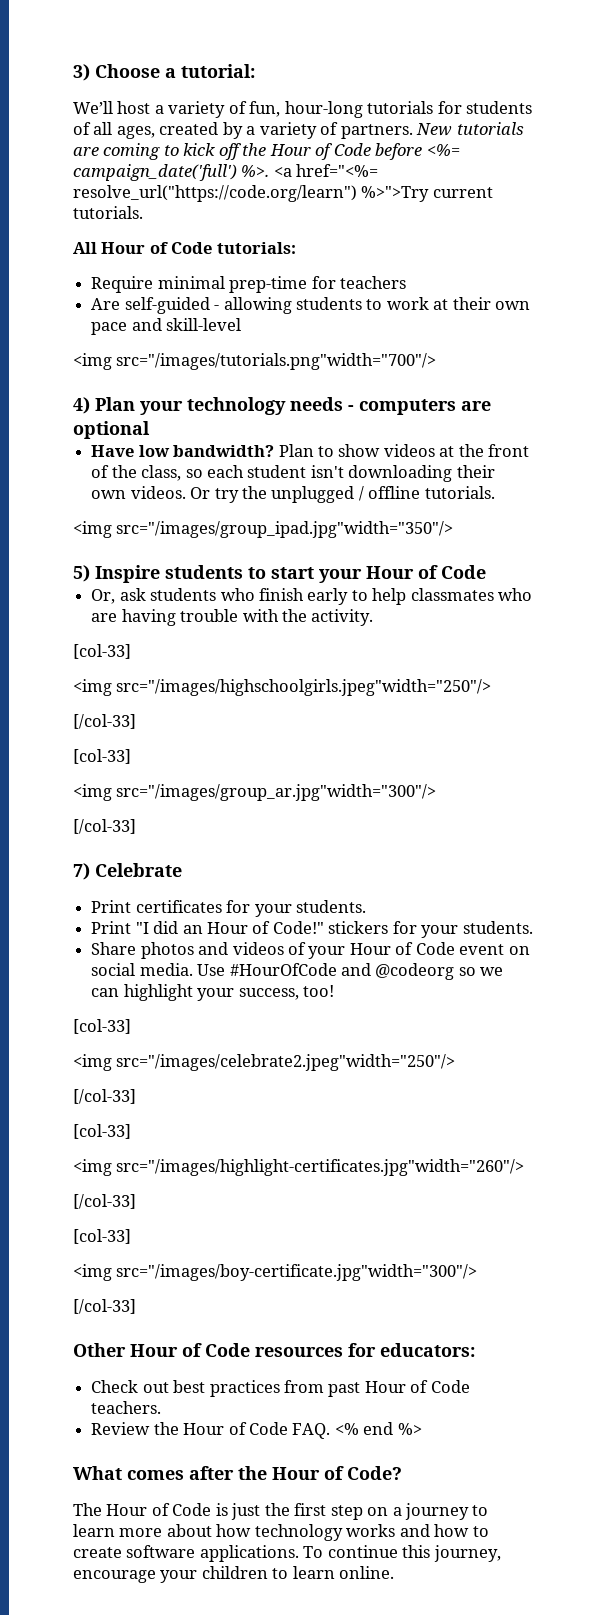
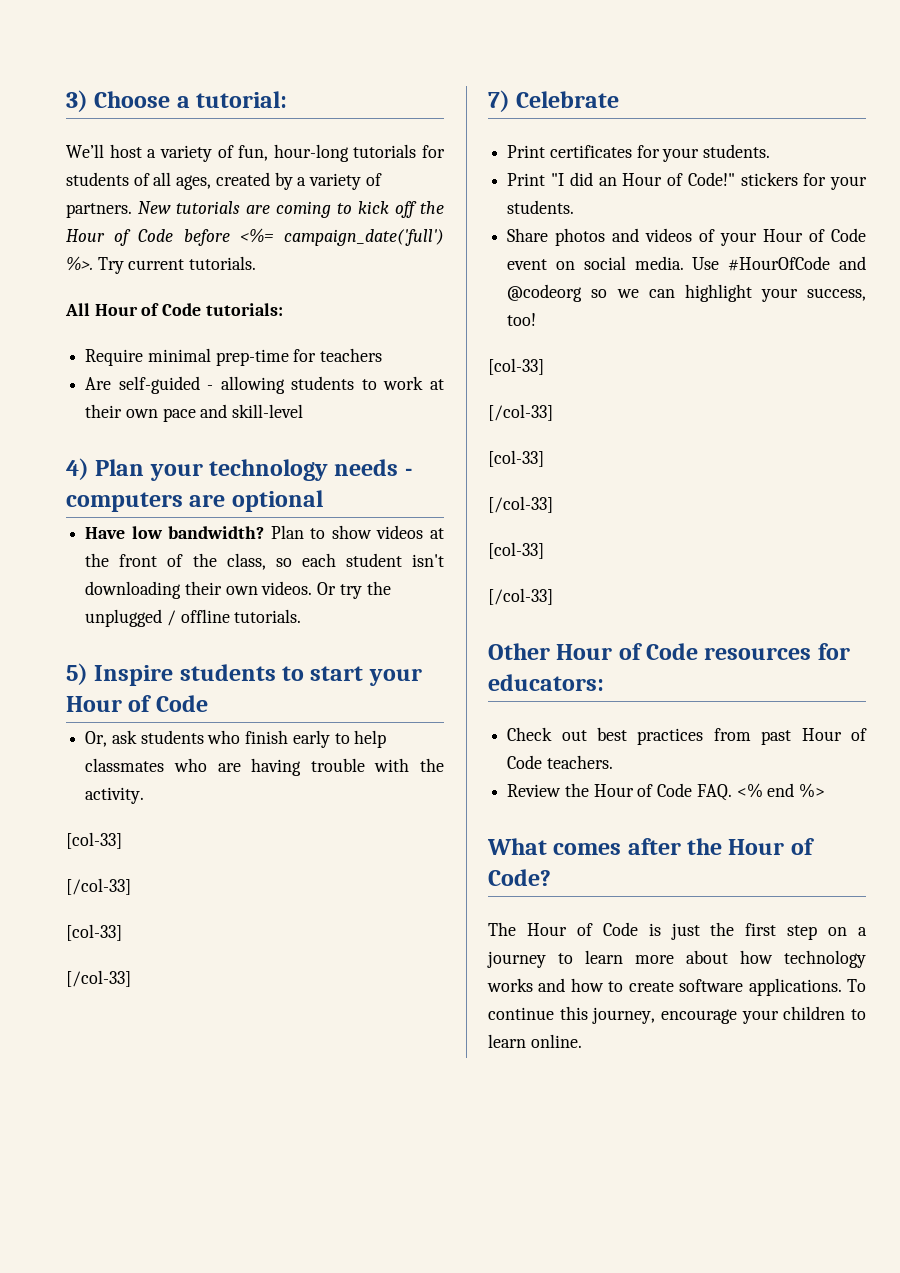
[273,164,379,177] [73,185,430,202] <a href="<%= resolve_url("https://code.org/learn") %>">Try -> [97,257,124,274] Try
[73,353,437,370] // <img src="/images/tutorials.png"width="700"/> -> (304, 411) none
[73,521,454,538] // <img src="/images/group_ipad.jpg"width="350"/> -> (302, 616) none
[73,679,492,696] [73,714,136,729] [73,749,131,764] [73,784,437,801] // <img src="/images/highschoolgirls.jpeg"width="250"/> // [/col-33] // [col-33] // <img src="/images/group_ar.jpg"width="300"/> -> [66,878,131,895] [66,924,122,941] // [/col-33] // [col-33]
[73,1054,456,1071] [73,1089,136,1104] [73,1124,131,1139] [73,1159,525,1176] [73,1194,136,1209] [73,1229,131,1244] [73,1264,478,1281] <img src="/images/celebrate2.jpeg"width="250"/> // [/col-33] // [col-33] // <img src="/images/highlight-certificates.jpg"width="260"/> // [/col-33] // [col-33] // <img src="/images/boy-certificate.jpg"width="300"/> -> [488,404,553,421] [488,450,544,467] [488,496,553,513] [488,542,544,559] [/col-33] // [col-33] // [/col-33] // [col-33]

